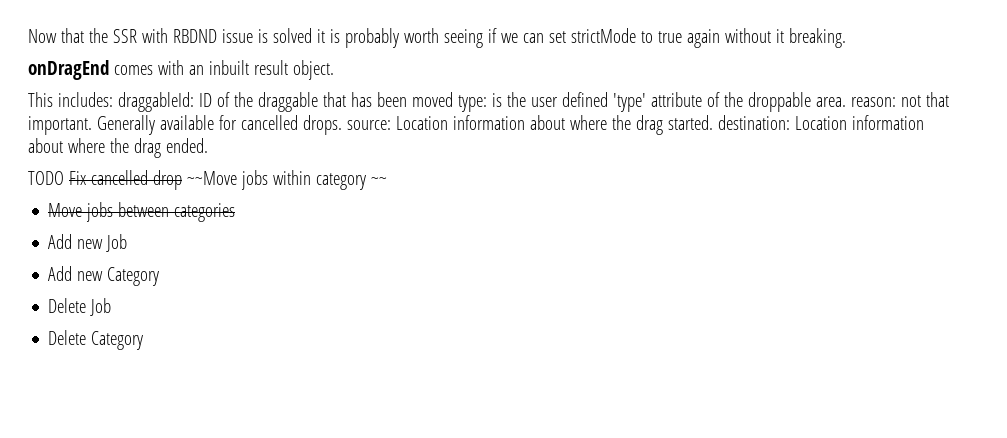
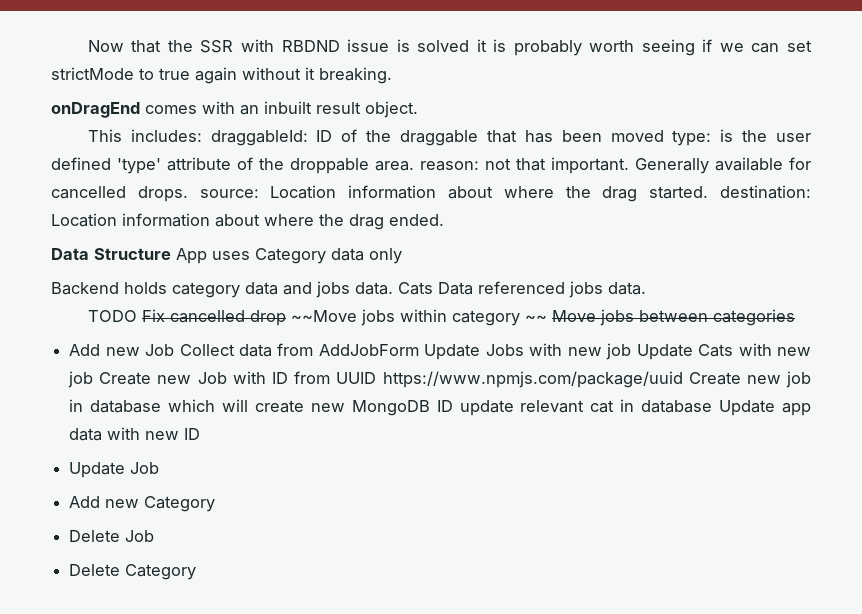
(208, 145) none -> [51,248,402,264] [51,281,646,298] // Data Structure App uses Category data only // Backend holds category data and jobs data. Cats Data referenced jobs data.
(387, 181) // -> (547, 318) none
(128, 243) none -> [179,343,812,360] [68,371,811,388] [69,399,812,416] [69,427,201,441] [69,462,160,478] Collect data from AddJobForm Update Jobs with new job Update Cats with new job Create new Job with ID from UUID https://www.npmjs.com/package/uuid Create new job in database which will create new MongoDB ID update relevant cat in database Update app data with new ID // Update Job

